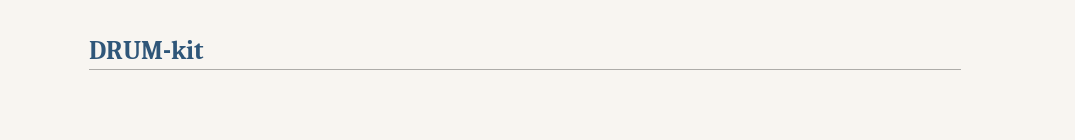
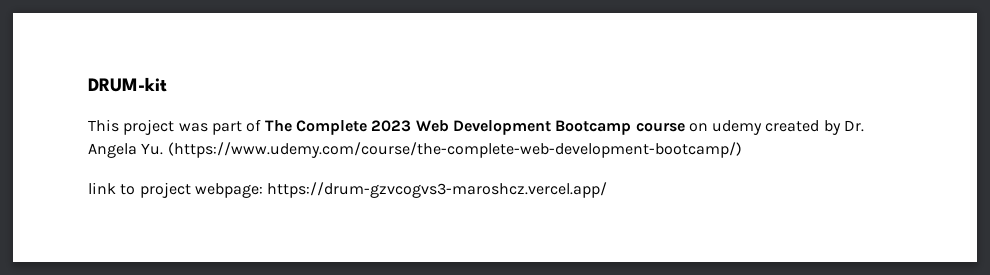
(204, 49) none -> [88,119,865,135] [88,142,742,158] [88,182,608,198] // This project was part of The Complete 2023 Web Development Bootcamp course on udemy created by Dr. Angela Yu. (https://www.udemy.com/course/the-complete-web-development-bootcamp/) // link to project webpage: https://drum-gzvcogvs3-maroshcz.vercel.app/

